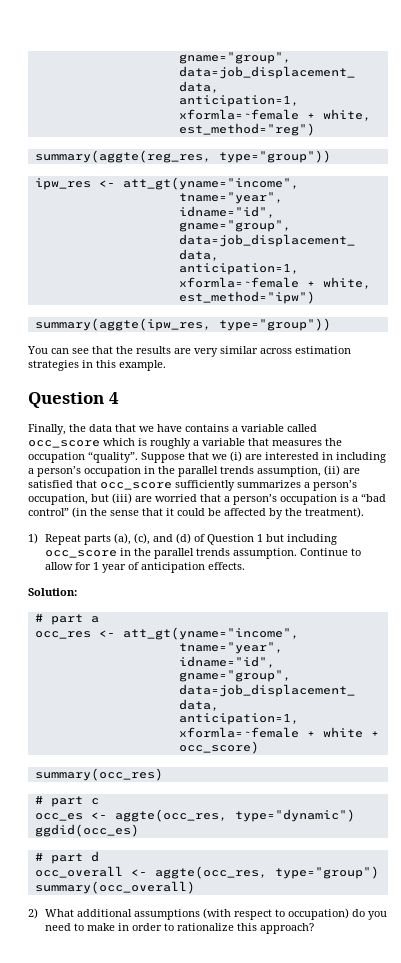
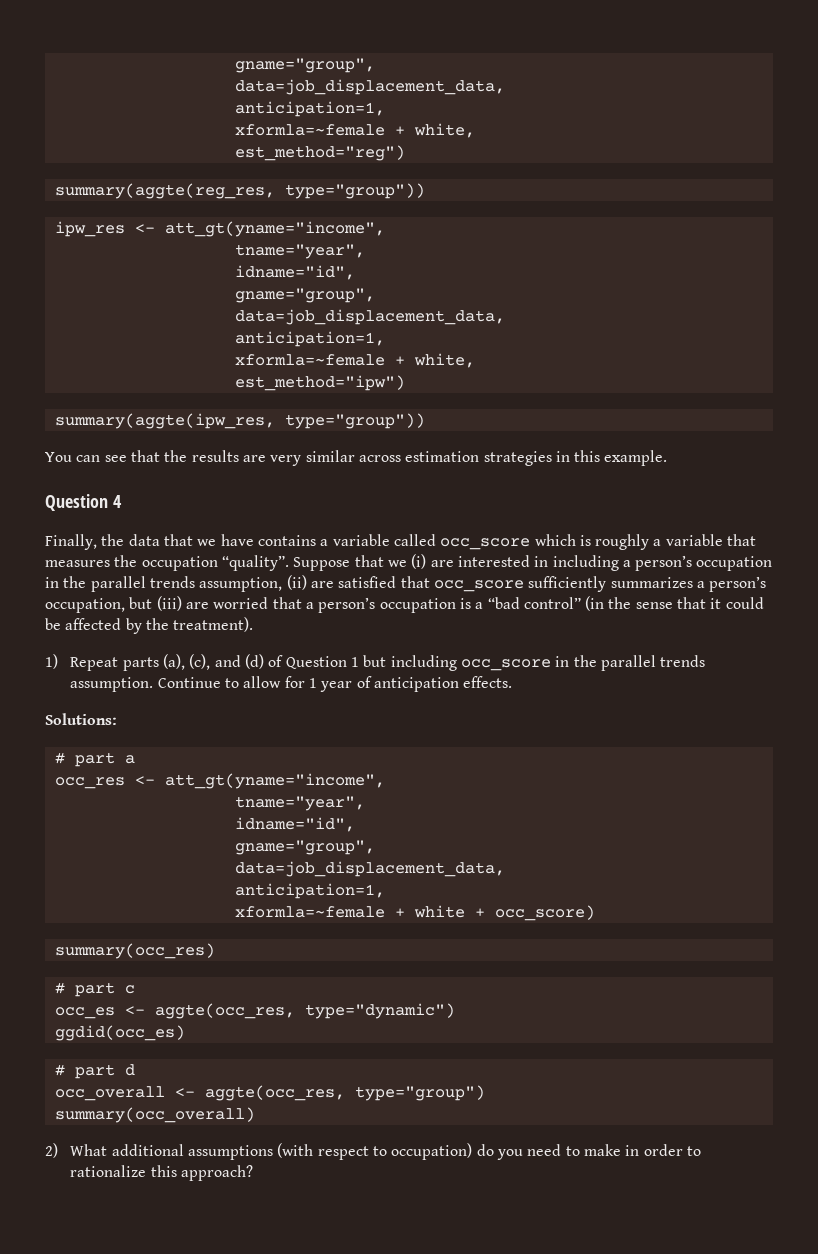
[28,588,77,596] Solution: -> [45,713,117,725] Solutions:

